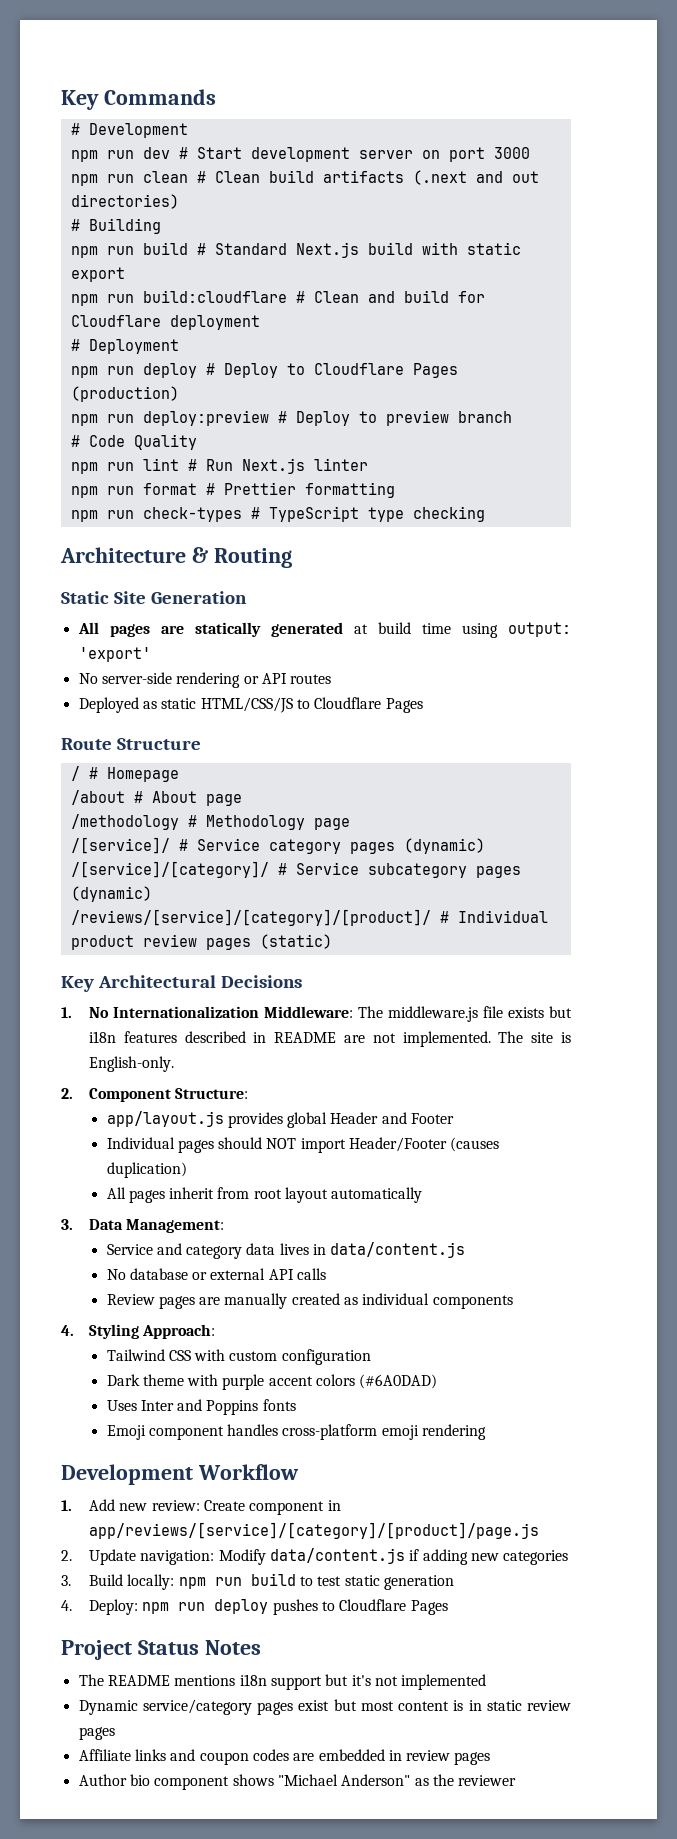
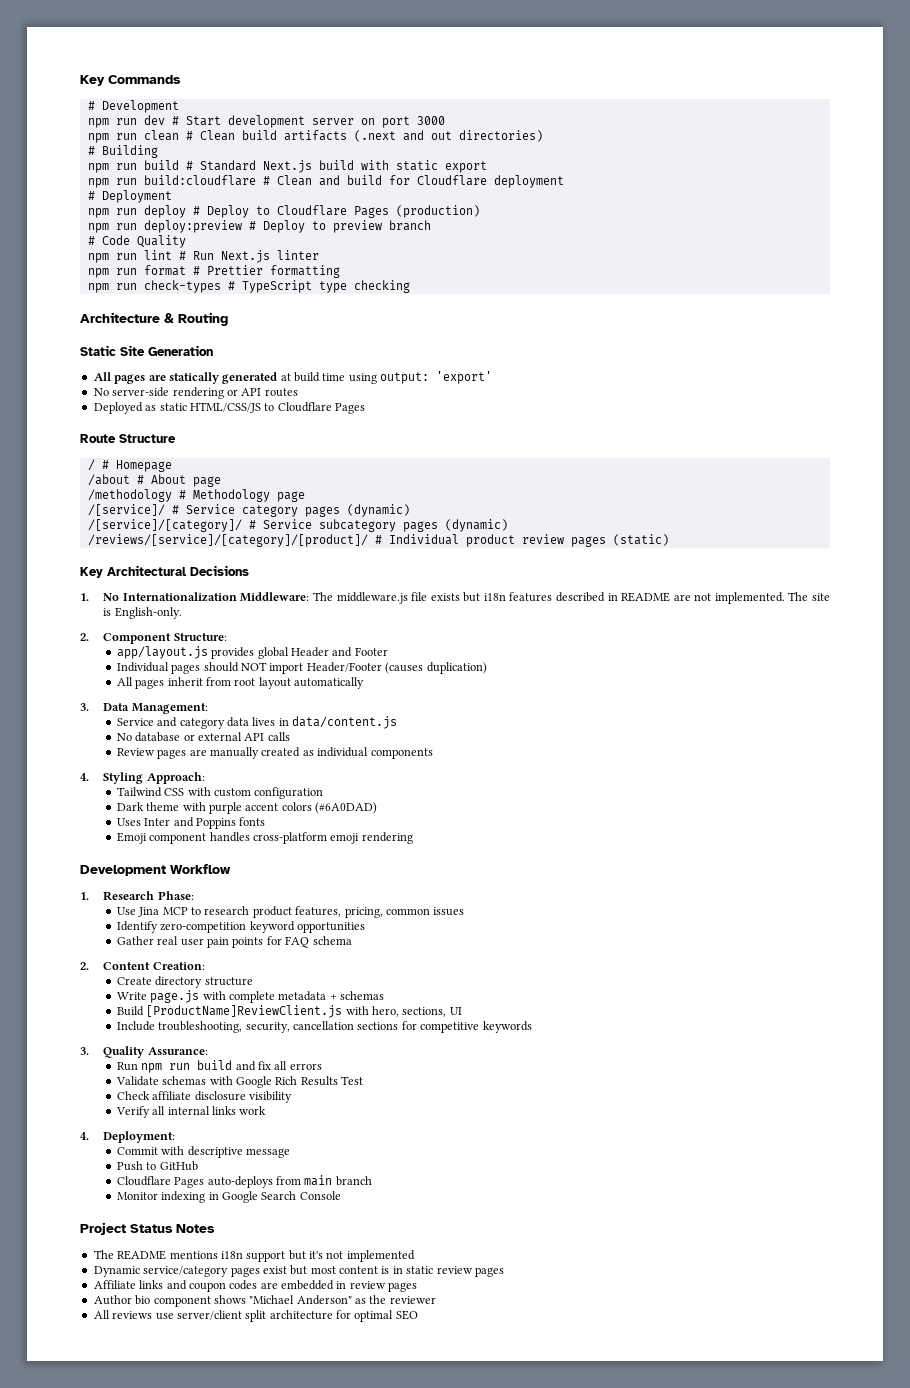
[88,1499,341,1515] [88,1522,539,1539] [61,1548,569,1565] [61,1573,454,1590] [61,1599,448,1615] Add new review: Create component in app/reviews/[service]/[category]/[product]/page.js // 2. Update navigation: Modify data/content.js if adding new categories // 3. Build locally: npm run build to test static generation // 4. Deploy: npm run deploy pushes to Cloudflare Pages -> [103,891,194,901] [116,906,465,918] [116,921,366,933] [116,936,352,948] [80,962,205,970] [116,976,253,988] [116,990,385,1003] [116,1005,462,1018] [116,1021,532,1033] [80,1046,208,1058] [116,1060,322,1073] [115,1076,364,1088] [116,1091,293,1103] [115,1106,267,1118] [80,1131,176,1143] [116,1146,291,1158] [116,1161,198,1171] [116,1175,372,1188] [116,1191,341,1203] Research Phase: // Use Jina MCP to research product features, pricing, common issues // Identify zero-competition keyword opportunities // Gather real user pain points for FAQ schema // 2. Content Creation: // Create directory structure // Write page.js with complete metadata + schemas // Build [ProductName]ReviewClient.js with hero, sections, UI // Include troubleshooting, security, cancellation sections for competitive keywords // 3. Quality Assurance: // Run npm run build and fix all errors // Validate schemas with Google Rich Results Test // Check affiliate disclosure visibility // Verify all internal links work // 4. Deployment: // Commit with descriptive message // Push to GitHub // Cloudflare Pages auto-deploys from main branch // Monitor indexing in Google Search Console
(517, 1780) none -> [93,1310,418,1322] // All reviews use server/client split architecture for optimal SEO

